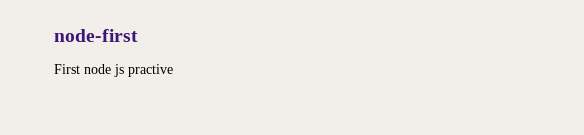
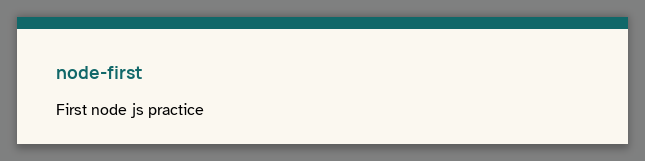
[128,64,173,77] practive -> [147,103,204,118] practice

